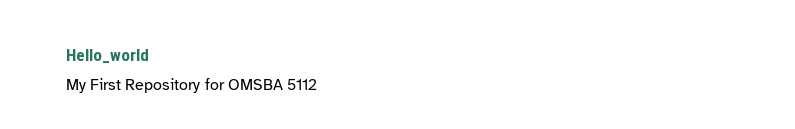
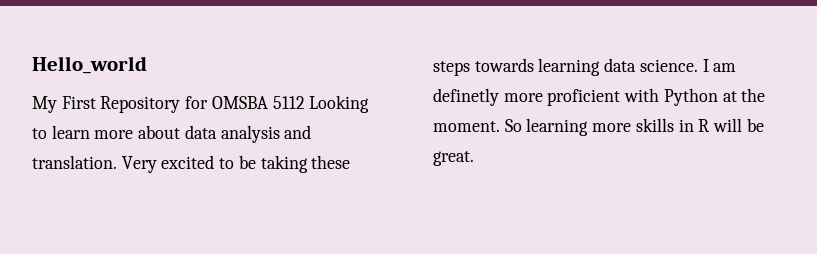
(317, 84) none -> [309,95,370,113] [32,125,312,143] [32,155,351,173] [433,58,737,76] [433,88,766,106] [433,118,764,136] [433,151,474,166] Looking to learn more about data analysis and translation. Very excited to be taking these steps towards learning data science. I am definetly more proficient with Python at the moment. So learning more skills in R will be great.

